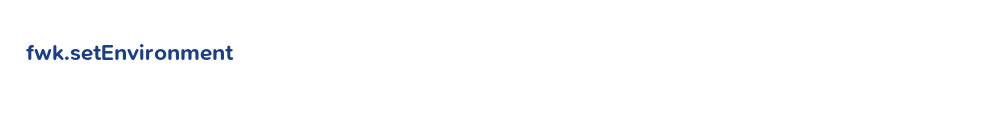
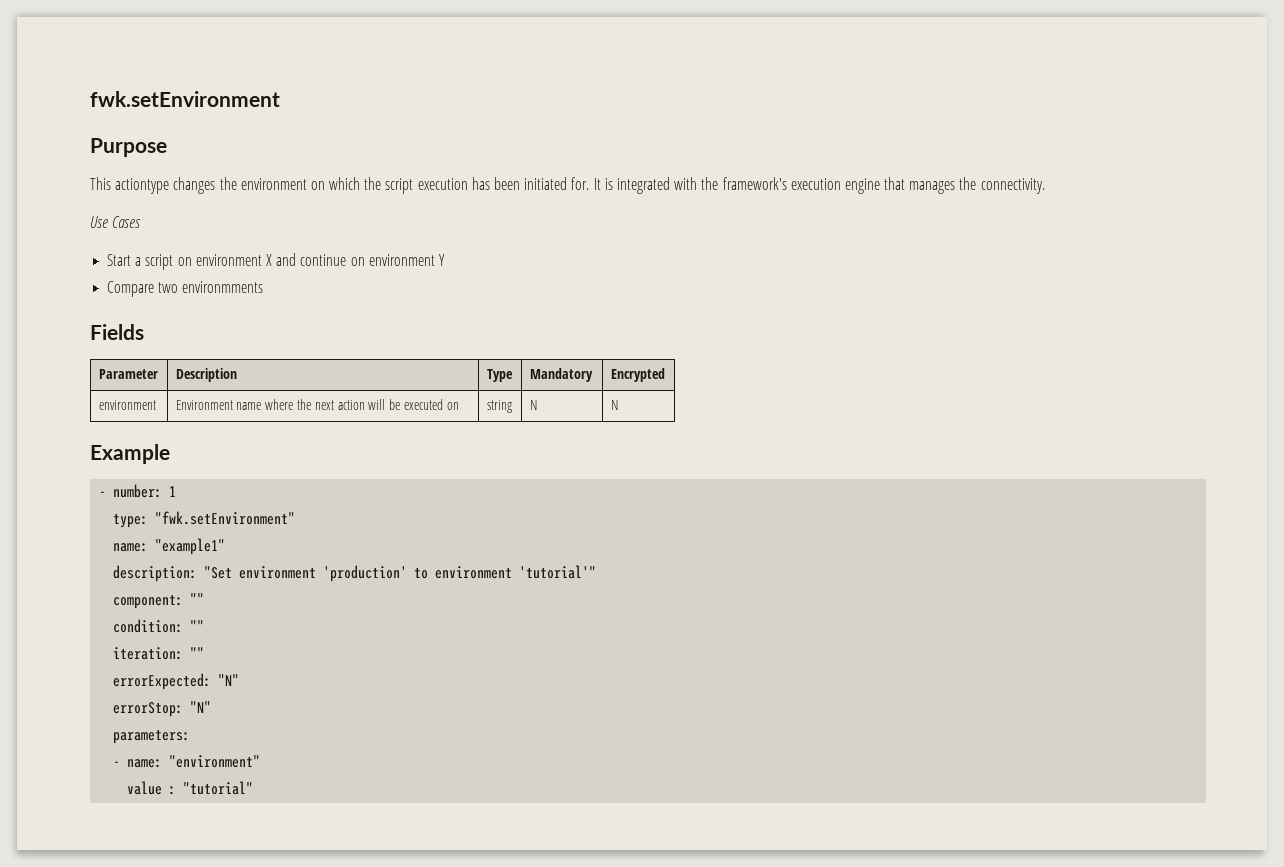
(234, 52) none -> [90,138,167,157] [90,177,1045,194] [90,216,142,228] [107,253,445,270] [107,281,264,297] [90,324,144,340] [98,369,158,379] [175,368,237,382] [486,369,513,382] [529,368,593,382] [610,368,665,382] [98,400,156,410] [175,399,459,410] [486,400,512,413] [529,400,537,410] [610,400,618,410] [90,444,170,464] [99,484,177,498] [113,511,296,528] [113,538,226,555] [113,565,597,582] [113,593,205,609] [113,619,205,633] [113,647,205,660] [113,673,240,690] [113,701,212,717] [113,730,191,744] [113,755,261,768] [127,781,254,795] // Purpose // This actiontype changes the environment on which the script execution has been initiated for. It is integrated with the framework's execution engine that manages the connectivity. // Use Cases // Start a script on environment X and continue on environment Y // Compare two environmments // Fields // Parameter | Description | Type | Mandatory | Encrypted // environment | Environment name where the next action will be executed on | string | N | N // Example // - number: 1 // type: "fwk.setEnvironment" // name: "example1" // description: "Set environment 'production' to environment 'tutorial'" // component: "" // condition: "" // iteration: "" // errorExpected: "N" // errorStop: "N" // parameters: // - name: "environment" // value : "tutorial"

